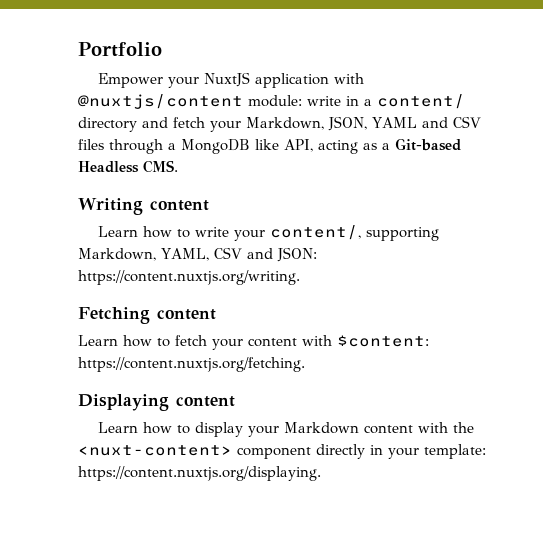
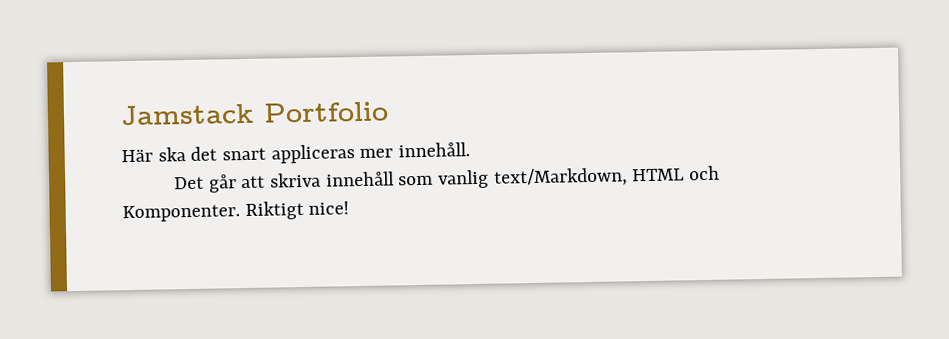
(78, 49) none -> [120,103,254,126] Jamstack
[98,72,365,88] [78,94,465,109] [78,116,481,132] [78,138,461,154] [78,160,178,173] [78,198,209,215] [98,225,440,241] [78,247,317,262] [78,270,300,285] [78,307,216,324] [78,335,429,350] [78,357,305,372] [78,394,235,411] [98,422,475,437] [78,444,486,459] [78,466,321,481] Empower your NuxtJS application with @nuxtjs/content module: write in a content/ directory and fetch your Markdown, JSON, YAML and CSV files through a MongoDB like API, acting as a Git-based Headless CMS. // Writing content // Learn how to write your content/, supporting Markdown, YAML, CSV and JSON: https://content.nuxtjs.org/writing. // Fetching content // Learn how to fetch your content with $content: https://content.nuxtjs.org/fetching. // Displaying content // Learn how to display your Markdown content with the <nuxt-content> component directly in your template: https://content.nuxtjs.org/displaying. -> [121,142,471,164] [173,165,720,193] [122,200,350,223] Här ska det snart appliceras mer innehåll. // Det går att skriva innehåll som vanlig text/Markdown, HTML och Komponenter. Riktigt nice!

